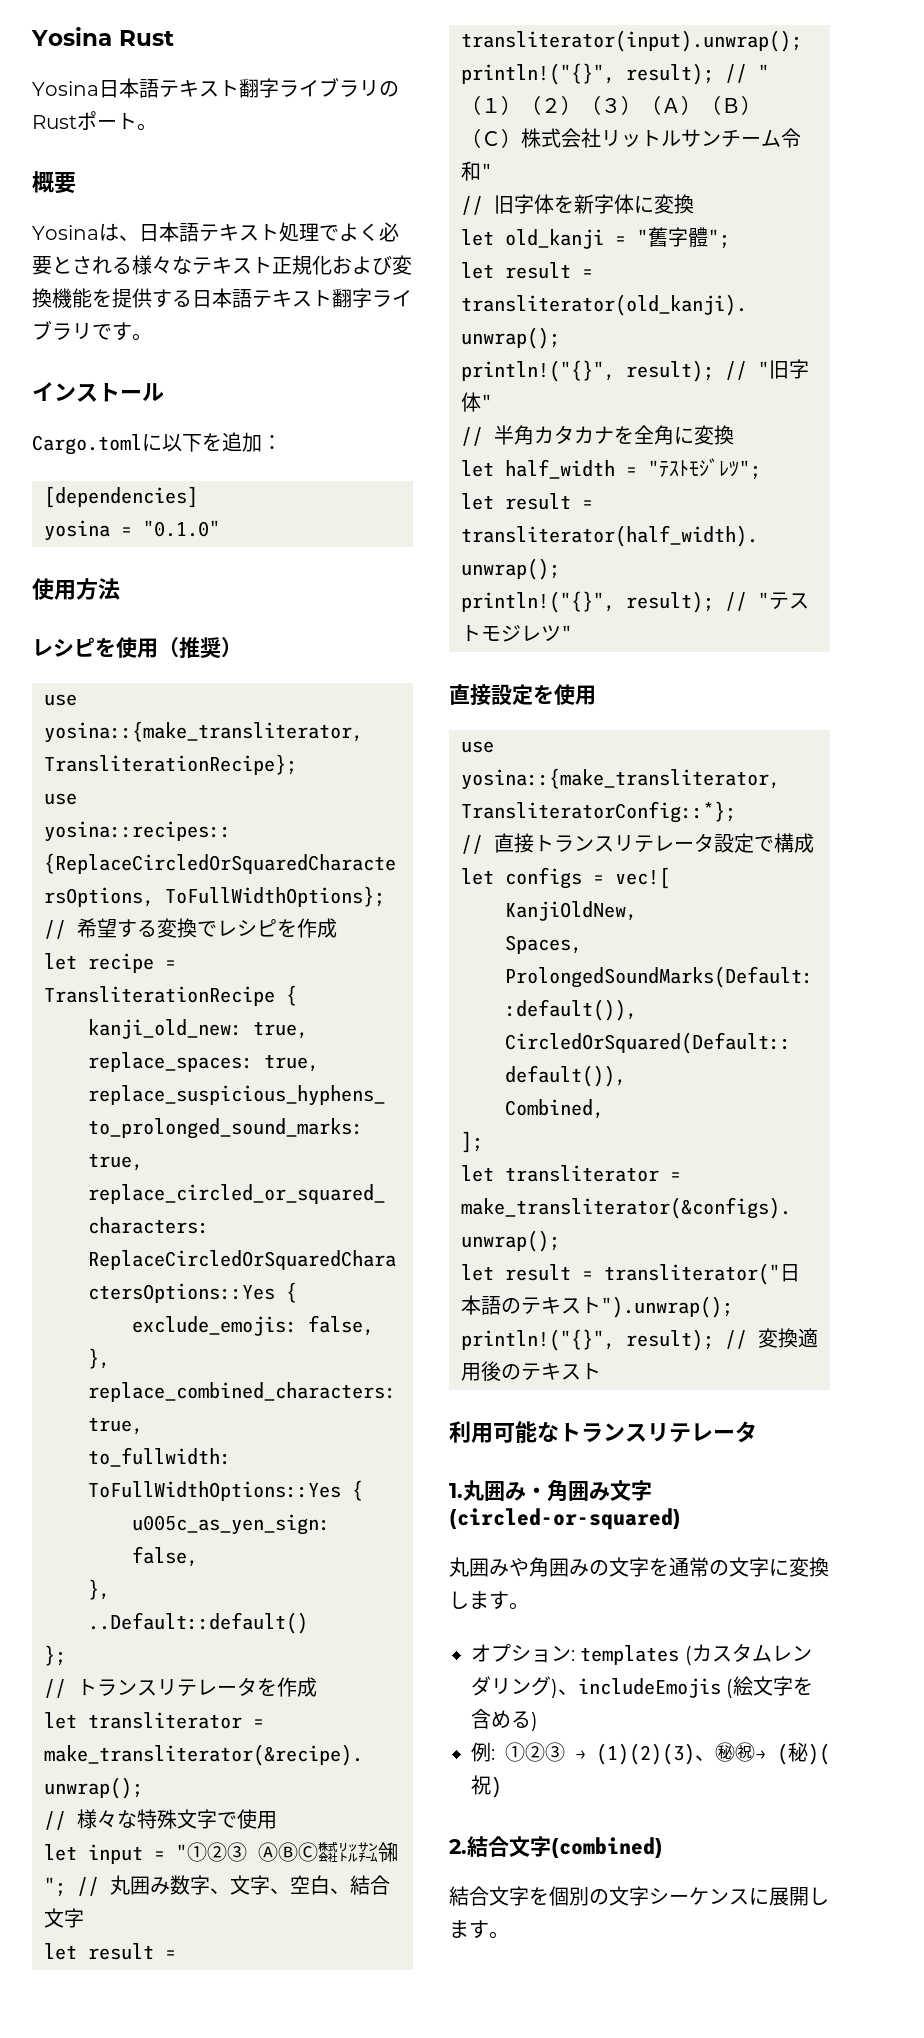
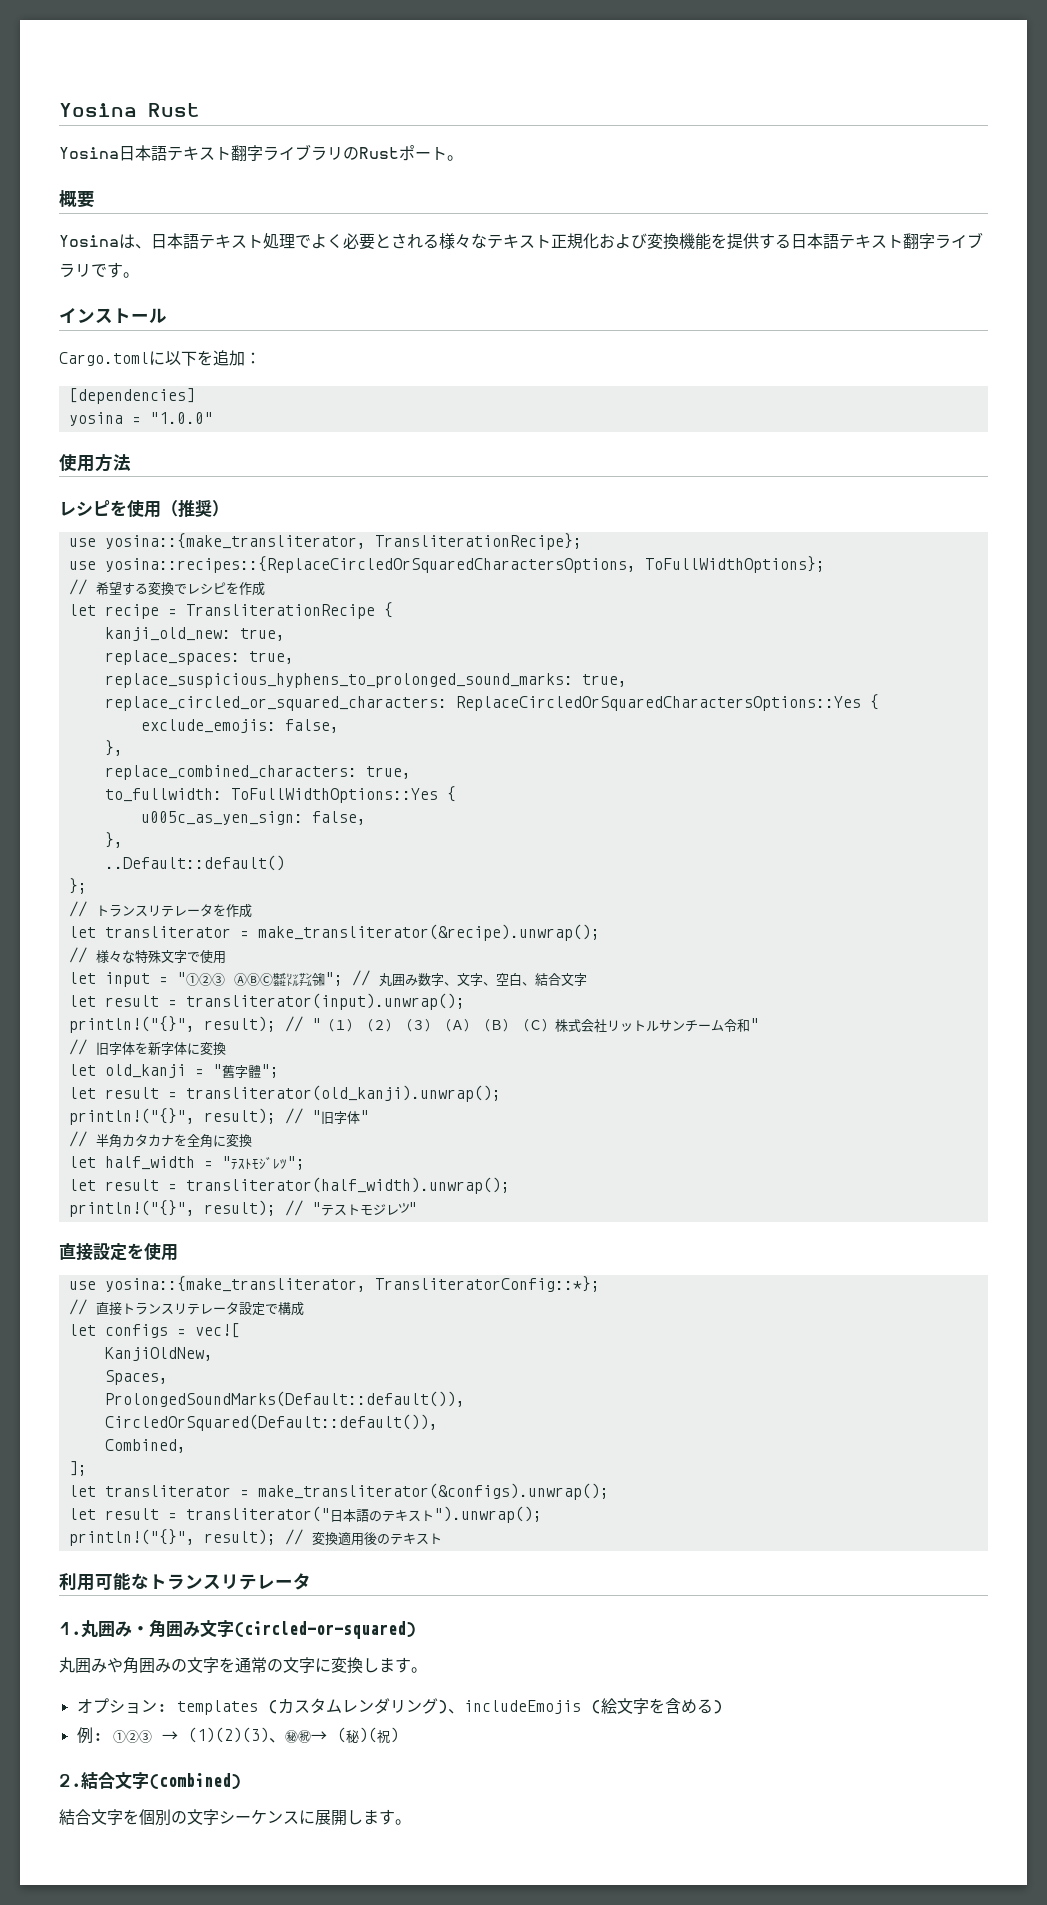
[143,520,220,537] "0.1.0" -> [149,412,213,424] "1.0.0"

